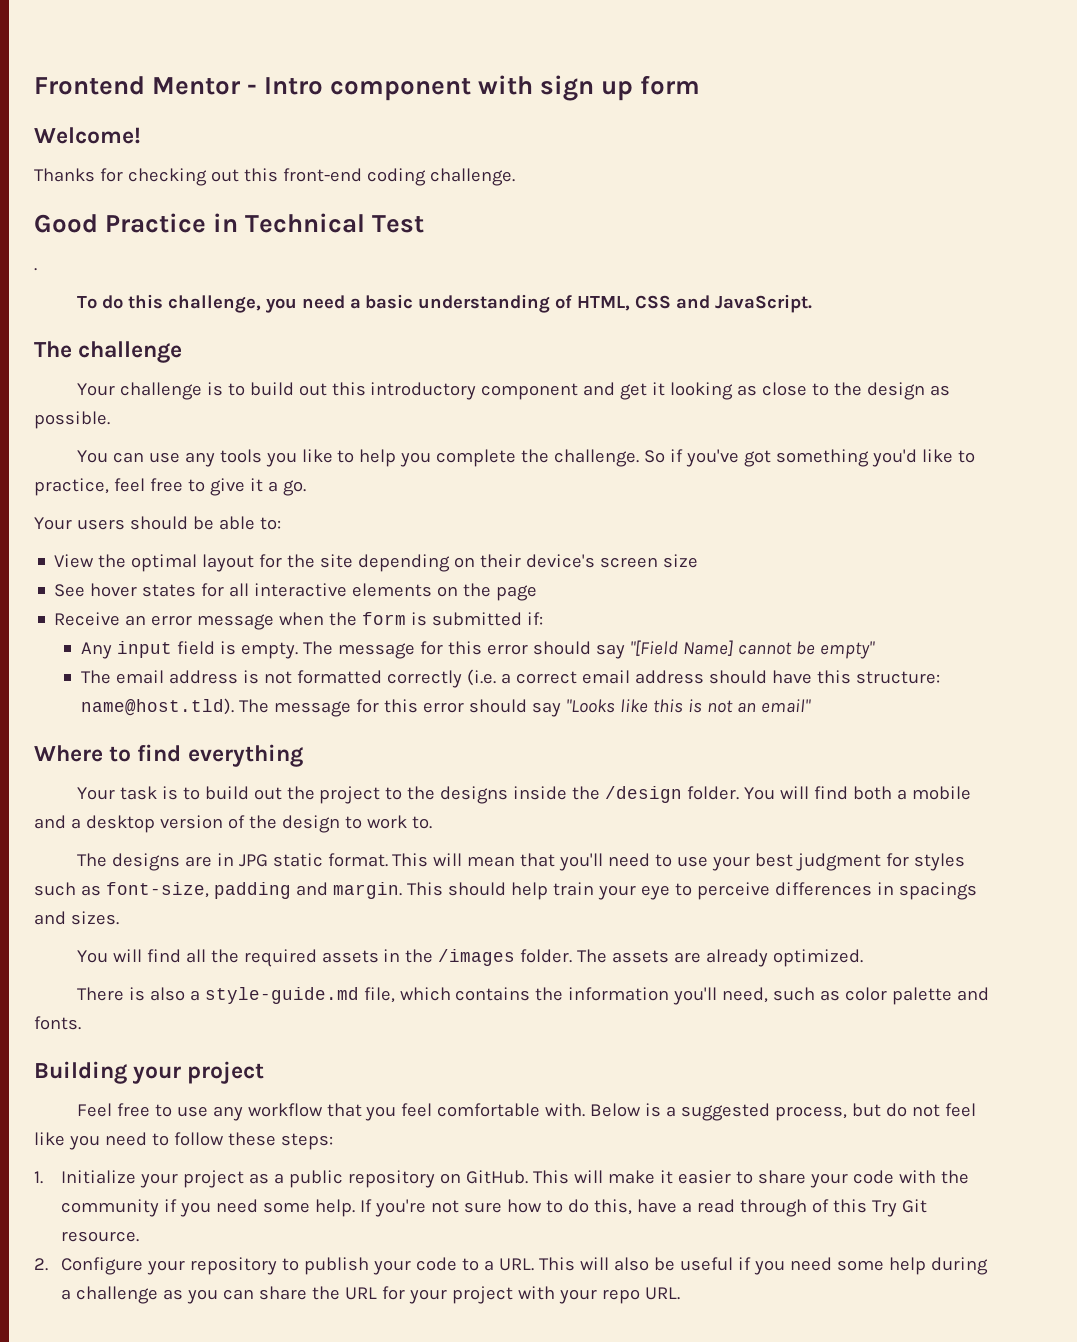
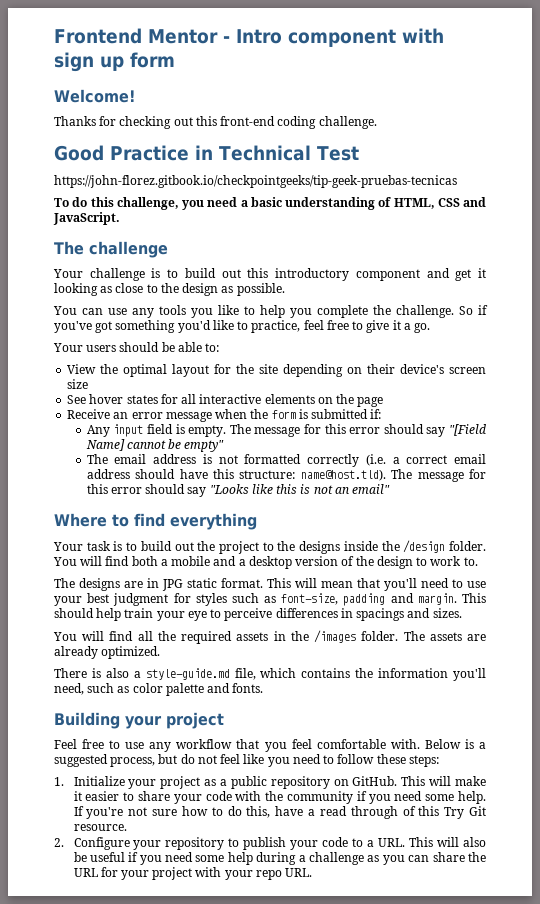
[34,268,37,271] . -> [54,175,457,188] https://john-florez.gitbook.io/checkpointgeeks/tip-geek-pruebas-tecnicas

